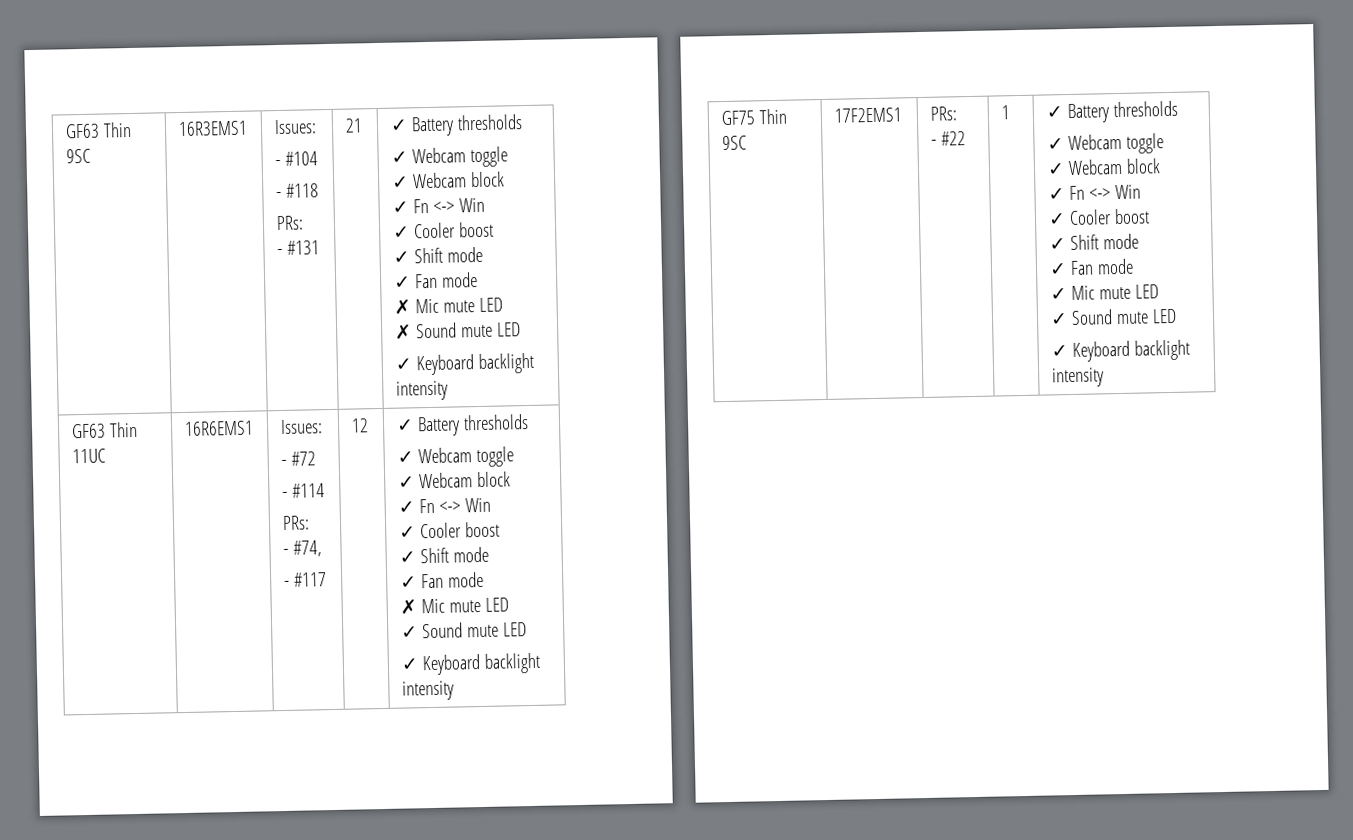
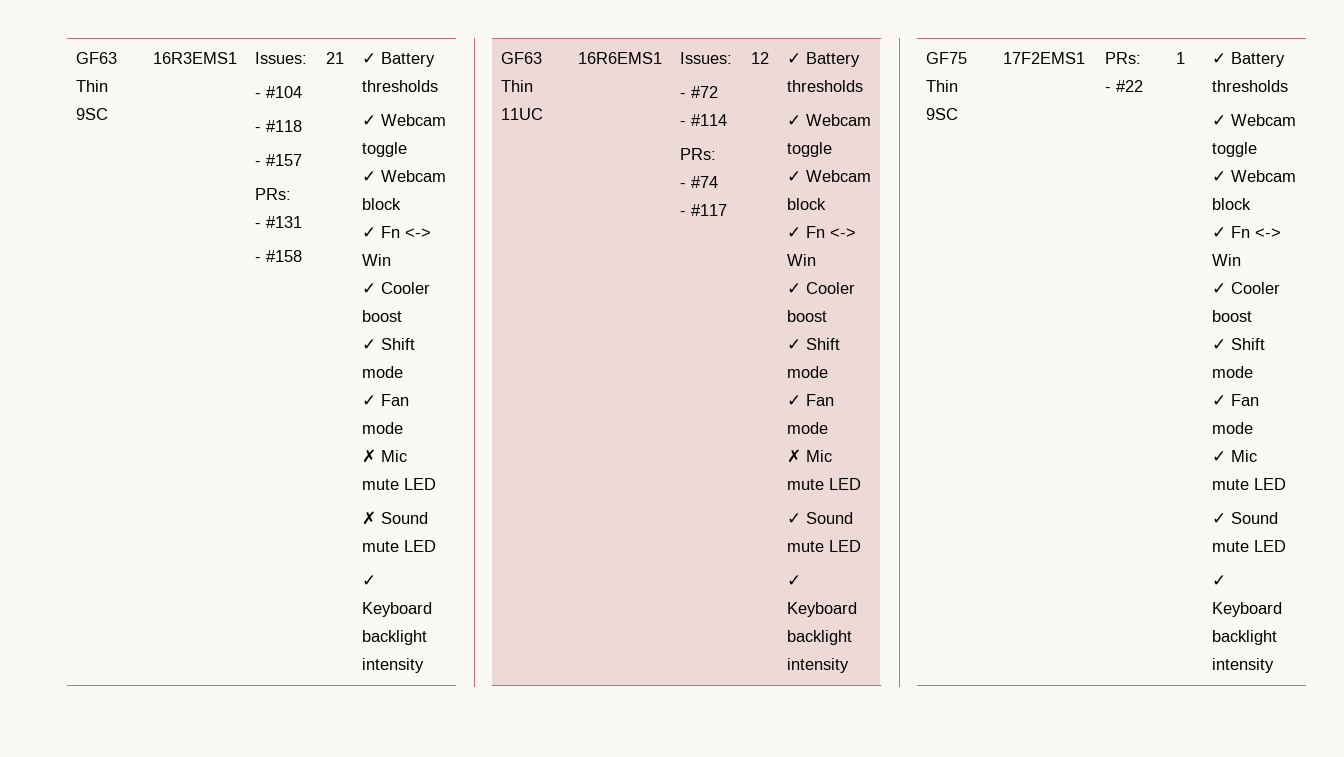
(319, 190) none -> [254,154,302,166] // - #157
(320, 247) none -> [254,250,302,262] // - #158
[292,540,322,557] #74, -> [690,176,718,188] #74

